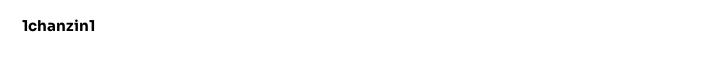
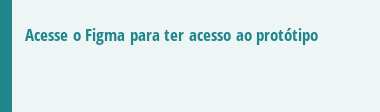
[22,19,95,32] 1chanzin1 -> [25,28,319,45] Acesse o Figma para ter acesso ao protótipo

